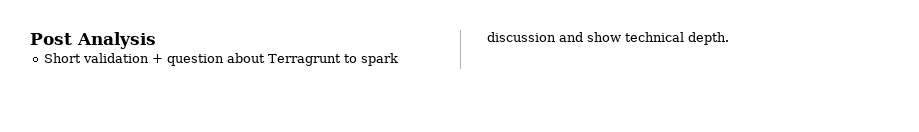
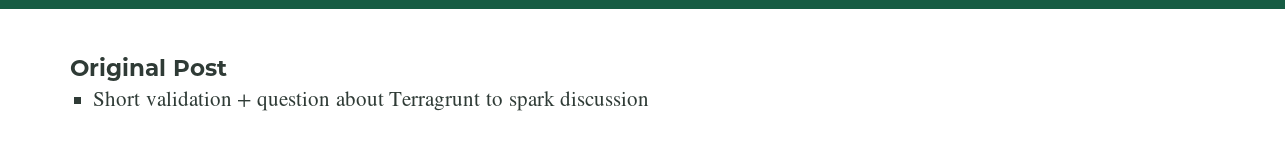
(30, 39) none -> [70,57,166,81] Original
[77,32,156,49] Analysis -> (227, 68) none
[559,32,730,45] and show technical depth. -> (650, 98) none

